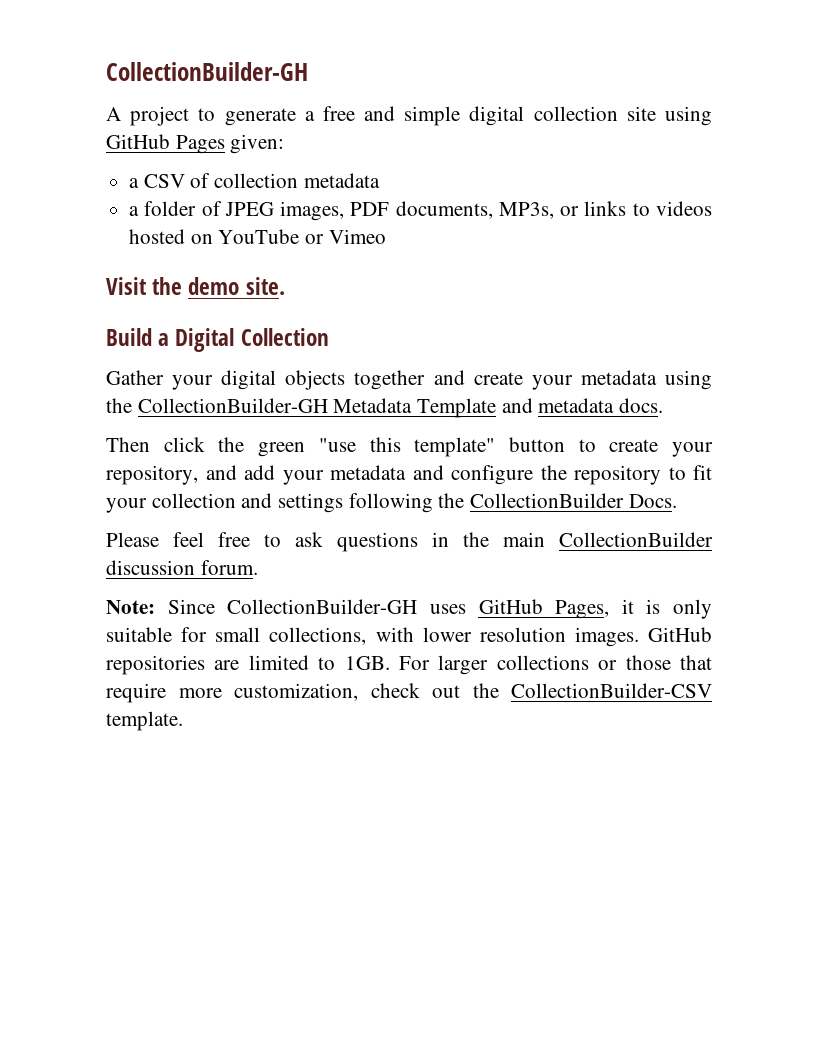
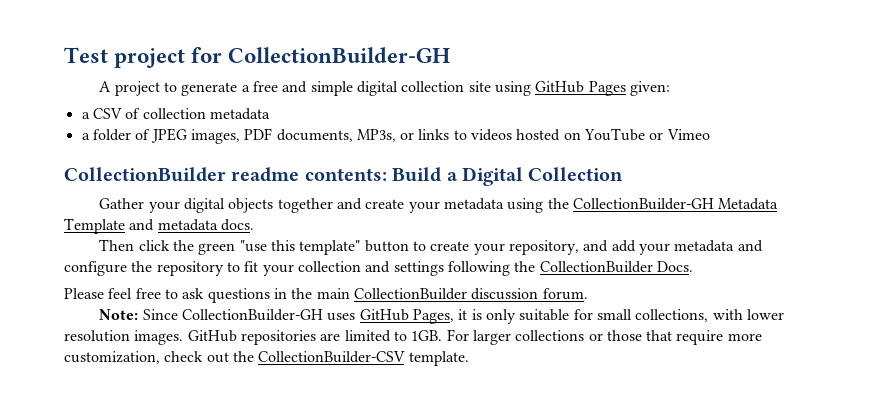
(106, 71) none -> [64,47,223,68] Test project for
[106,277,285,295] Visit the demo site. // -> [64,167,387,182] CollectionBuilder readme contents:

